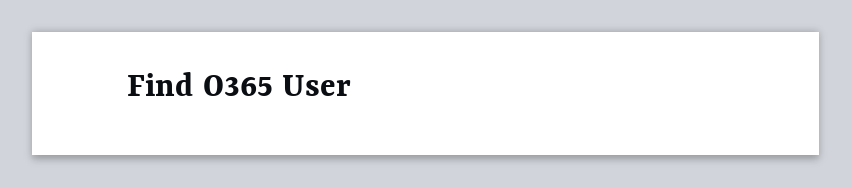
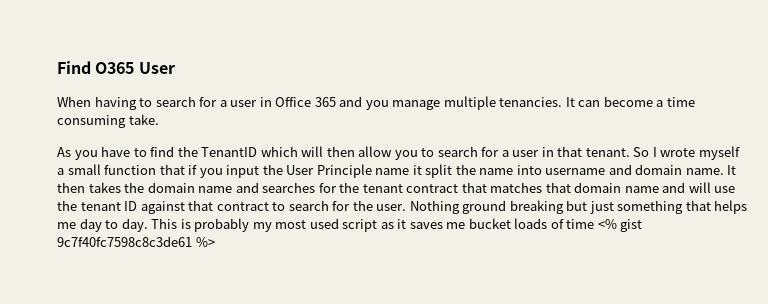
(352, 85) none -> [57,96,695,110] [57,114,159,128] [57,146,740,160] [57,164,737,178] [57,182,736,193] [57,200,748,214] [57,218,643,232] [57,236,215,247] // When having to search for a user in Office 365 and you manage multiple tenancies. It can become a time consuming take. // As you have to find the TenantID which will then allow you to search for a user in that tenant. So I wrote myself a small function that if you input the User Principle name it split the name into username and domain name. It then takes the domain name and searches for the tenant contract that matches that domain name and will use the tenant ID against that contract to search for the user. Nothing ground breaking but just something that helps me day to day. This is probably my most used script as it saves me bucket loads of time <% gist 9c7f40fc7598c8c3de61 %>

